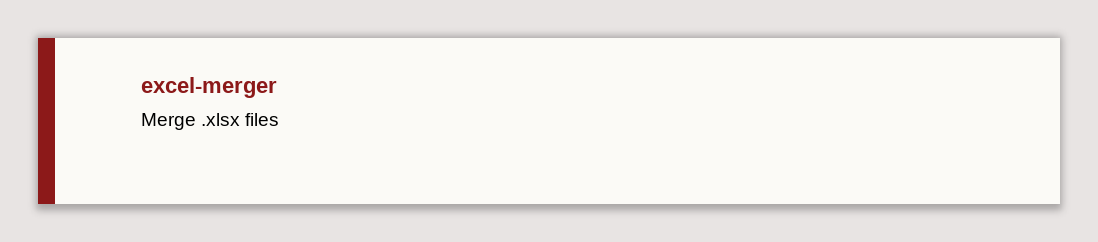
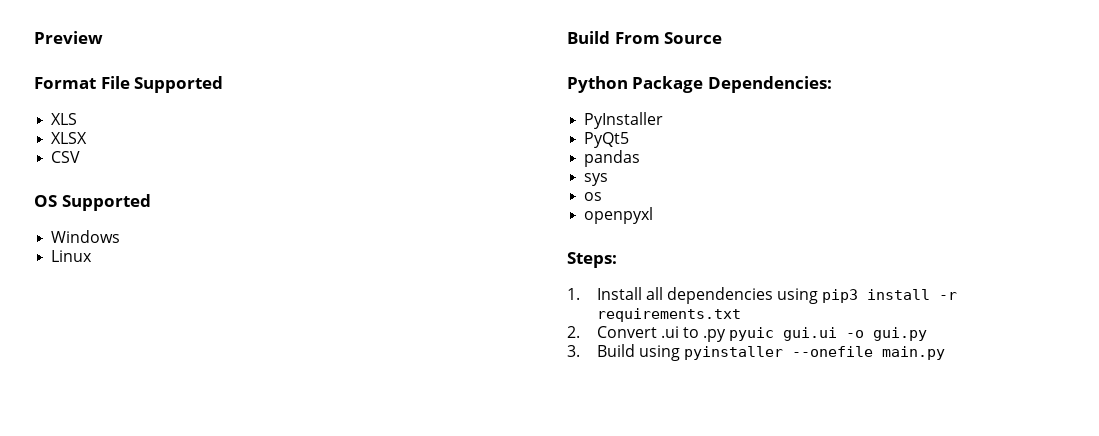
[141,77,277,98] [141,113,280,130] excel-merger // Merge .xlsx files -> [34,31,103,44] [34,76,224,93] [51,113,78,125] [51,132,88,144] [51,151,81,163] [34,194,151,211] [51,230,121,243] [51,250,93,262] [567,31,723,44] [567,76,832,93] [584,112,664,129] [584,132,630,148] [584,150,641,167] [584,173,609,186] [584,192,603,201] [584,207,654,224] [567,252,617,268] [567,287,958,304] [596,308,741,322] [567,326,928,342] [567,344,945,361] Preview // Format File Supported // XLS // XLSX // CSV // OS Supported // Windows // Linux // Build From Source // Python Package Dependencies: // PyInstaller // PyQt5 // pandas // sys // os // openpyxl // Steps: // 1. Install all dependencies using pip3 install -r requirements.txt // 2. Convert .ui to .py pyuic gui.ui -o gui.py // 3. Build using pyinstaller --onefile main.py

